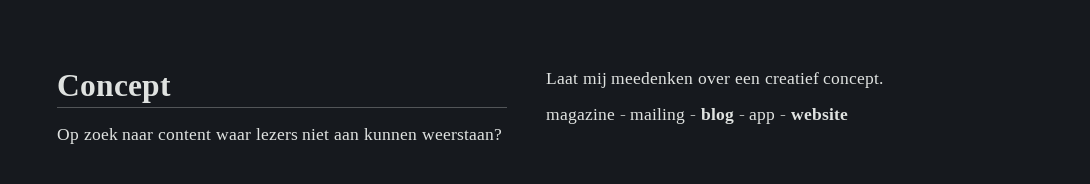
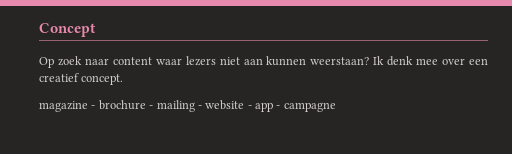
[546,72,694,88] Laat mij meedenken -> [373,56,439,66] Ik denk mee
(626, 117) none -> [98,100,154,110] brochure -
[700,108,734,124] blog -> [205,100,245,110] website
[790,108,848,120] website -> [283,102,336,112] campagne

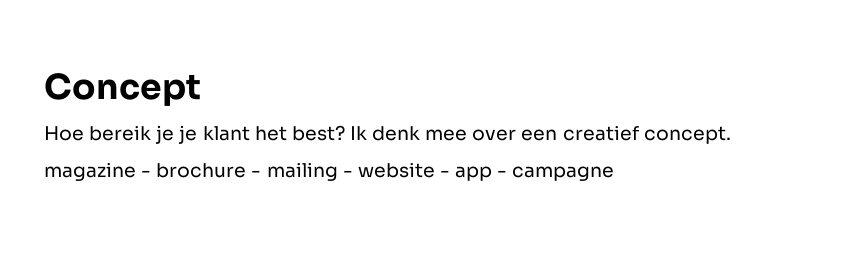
[39,56,370,68] Op zoek naar content waar lezers niet aan kunnen weerstaan? -> [44,125,345,144] Hoe bereik je je klant het best?

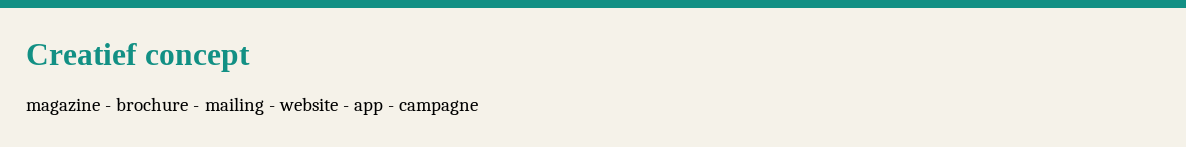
[44,73,201,106] [44,125,731,144] Concept // Hoe bereik je je klant het best? Ik denk mee over een creatief concept. -> [26,43,250,72] Creatief concept

